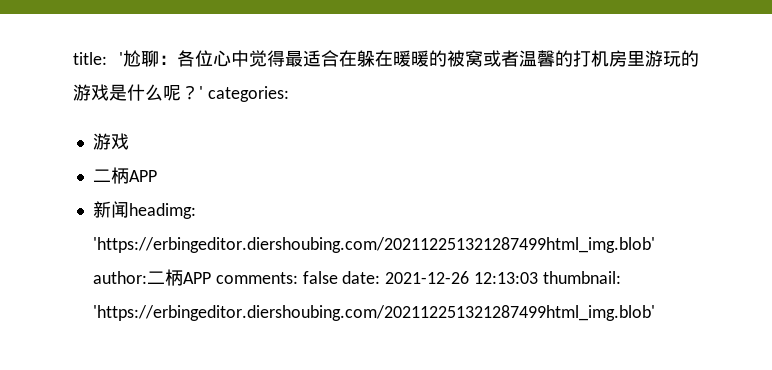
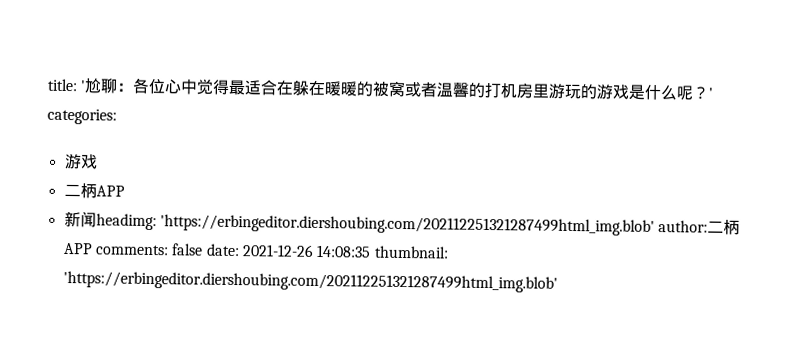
[474,272,539,284] 12:13:03 -> [316,244,372,258] 14:08:35

